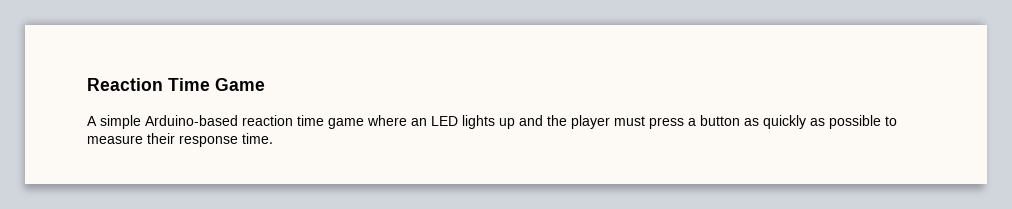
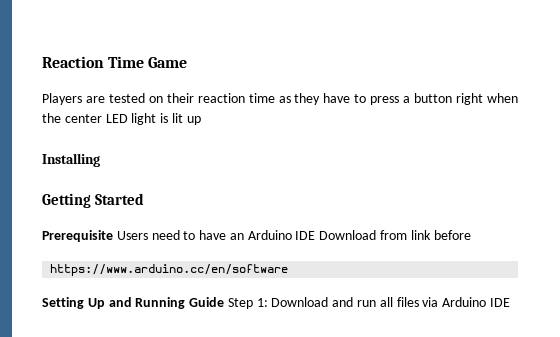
[87,115,897,129] [87,133,273,147] A simple Arduino-based reaction time game where an LED lights up and the player must press a button as quickly as possible to measure their response time. -> [42,93,518,105] [42,113,201,125] [42,153,100,167] [42,193,145,208] [42,230,471,242] [50,264,289,276] [42,297,510,309] Players are tested on their reaction time as they have to press a button right when the center LED light is lit up // Installing // Getting Started // Prerequisite Users need to have an Arduino IDE Download from link before // https://www.arduino.cc/en/software // Setting Up and Running Guide Step 1: Download and run all files via Arduino IDE

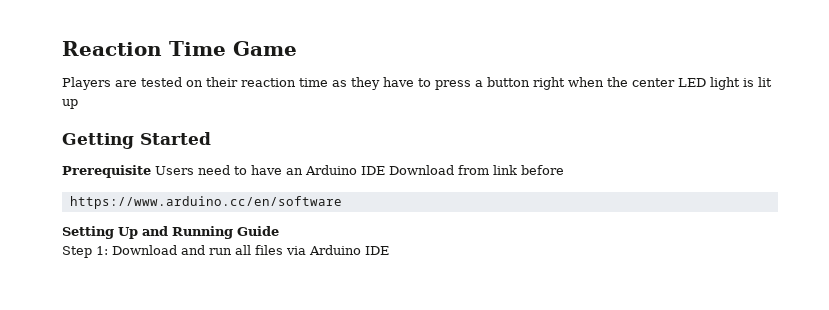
[42,153,100,167] // Installing -> (78, 104) none
(225, 302) none -> (279, 231) //

